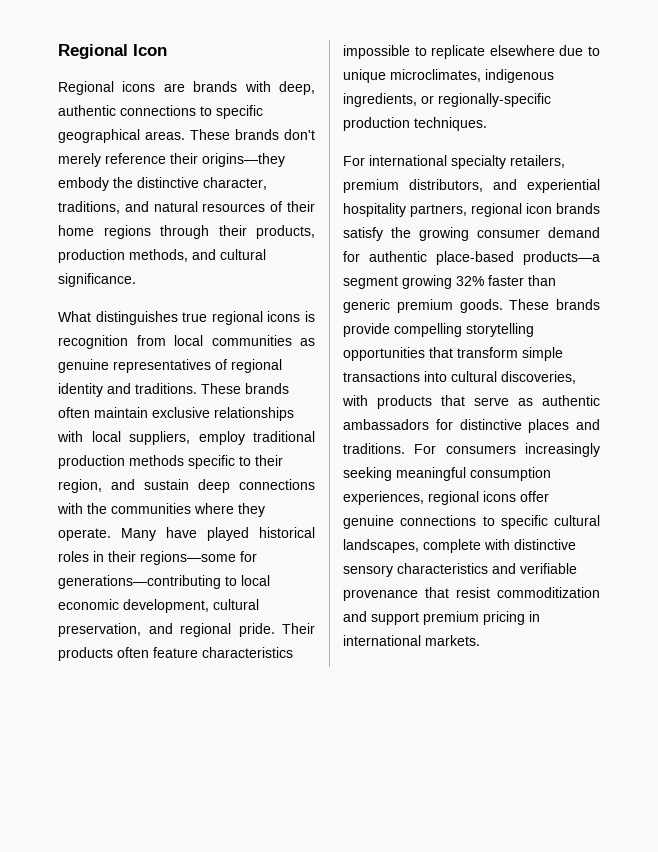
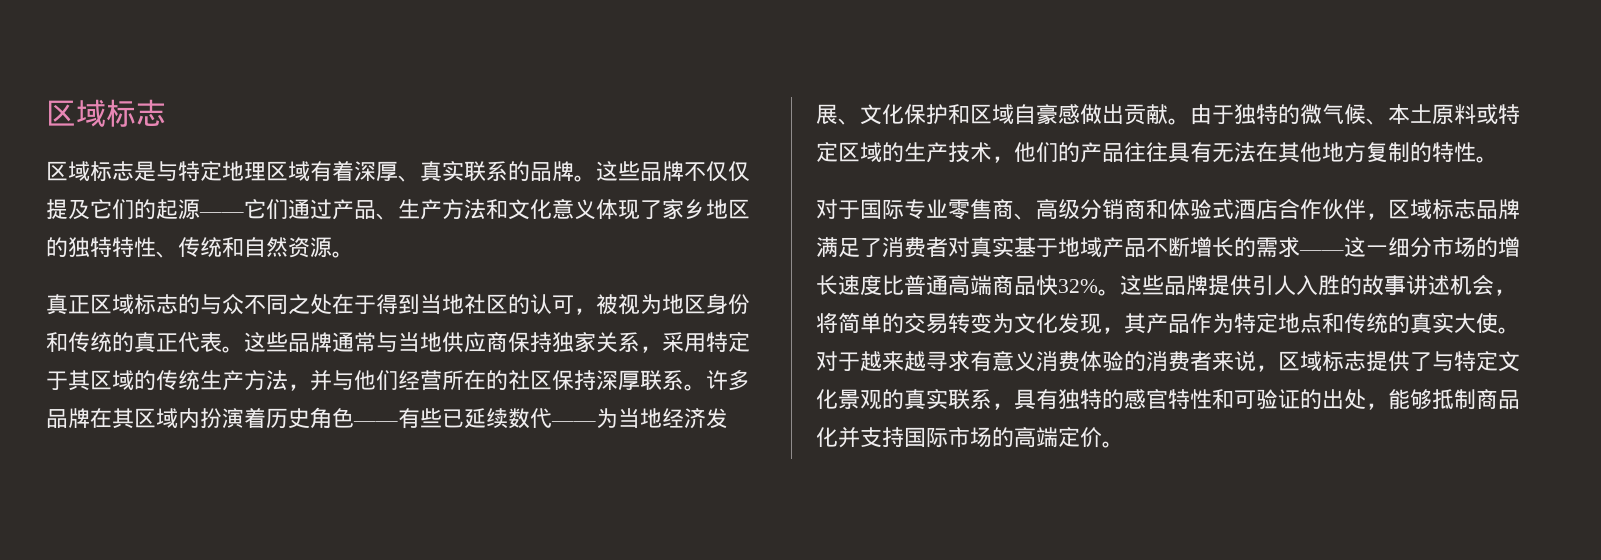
[58,44,167,59] [58,81,315,95] [58,105,263,119] [58,129,315,143] [58,153,285,167] [58,177,267,191] [58,201,315,214] [58,225,315,239] [58,249,266,263] [58,273,136,287] [58,311,315,325] [58,335,315,349] [58,359,282,373] [58,383,289,397] [58,407,294,421] [57,431,315,445] [58,455,283,469] [58,479,315,493] [57,503,265,517] [58,527,315,541] [58,551,257,565] [58,575,270,589] [58,599,259,613] [58,623,315,637] [58,647,293,661] [343,45,600,59] [343,69,554,83] [343,93,551,107] [343,117,487,131] [343,155,565,169] [343,179,600,193] [343,203,600,217] [343,227,600,241] [343,251,600,265] [343,275,556,289] [343,299,600,313] [343,323,534,337] [343,347,563,361] [343,371,576,384] [342,395,600,409] [343,419,600,433] [343,443,600,457] [343,467,551,481] [343,491,549,505] [343,515,600,529] [343,539,576,553] [343,563,577,577] [343,587,600,601] [343,611,540,625] [343,635,480,646] Regional Icon // Regional icons are brands with deep, authentic connections to specific geographical areas. These brands don't merely reference their origins—they embody the distinctive character, traditions, and natural resources of their home regions through their products, production methods, and cultural significance. // What distinguishes true regional icons is recognition from local communities as genuine representatives of regional identity and traditions. These brands often maintain exclusive relationships with local suppliers, employ traditional production methods specific to their region, and sustain deep connections with the communities where they operate. Many have played historical roles in their regions—some for generations—contributing to local economic development, cultural preservation, and regional pride. Their products often feature characteristics impossible to replicate elsewhere due to unique microclimates, indigenous ingredients, or regionally-specific production techniques. // For international specialty retailers, premium distributors, and experiential hospitality partners, regional icon brands satisfy the growing consumer demand for authentic place-based products—a segment growing 32% faster than generic premium goods. These brands provide compelling storytelling opportunities that transform simple transactions into cultural discoveries, with products that serve as authentic ambassadors for distinctive places and traditions. For consumers increasingly seeking meaningful consumption experiences, regional icons offer genuine connections to specific cultural landscapes, complete with distinctive sensory characteristics and verifiable provenance that resist commoditization and support premium pricing in international markets. -> [46,99,166,127] [46,161,750,182] [46,198,750,220] [46,237,354,258] [46,294,750,315] [46,332,750,353] [46,370,750,391] [46,407,728,429] [816,104,1520,125] [816,142,1498,163] [816,198,1520,220] [816,237,1520,258] [816,275,1516,296] [816,312,1520,334] [816,350,1520,372] [816,389,1520,410] [816,427,1124,448] 区域标志 // 区域标志是与特定地理区域有着深厚、真实联系的品牌。这些品牌不仅仅提及它们的起源——它们通过产品、生产方法和文化意义体现了家乡地区的独特特性、传统和自然资源。 // 真正区域标志的与众不同之处在于得到当地社区的认可，被视为地区身份和传统的真正代表。这些品牌通常与当地供应商保持独家关系，采用特定于其区域的传统生产方法，并与他们经营所在的社区保持深厚联系。许多品牌在其区域内扮演着历史角色——有些已延续数代——为当地经济发展、文化保护和区域自豪感做出贡献。由于独特的微气候、本土原料或特定区域的生产技术，他们的产品往往具有无法在其他地方复制的特性。 // 对于国际专业零售商、高级分销商和体验式酒店合作伙伴，区域标志品牌满足了消费者对真实基于地域产品不断增长的需求——这一细分市场的增长速度比普通高端商品快32%。这些品牌提供引人入胜的故事讲述机会，将简单的交易转变为文化发现，其产品作为特定地点和传统的真实大使。对于越来越寻求有意义消费体验的消费者来说，区域标志提供了与特定文化景观的真实联系，具有独特的感官特性和可验证的出处，能够抵制商品化并支持国际市场的高端定价。

